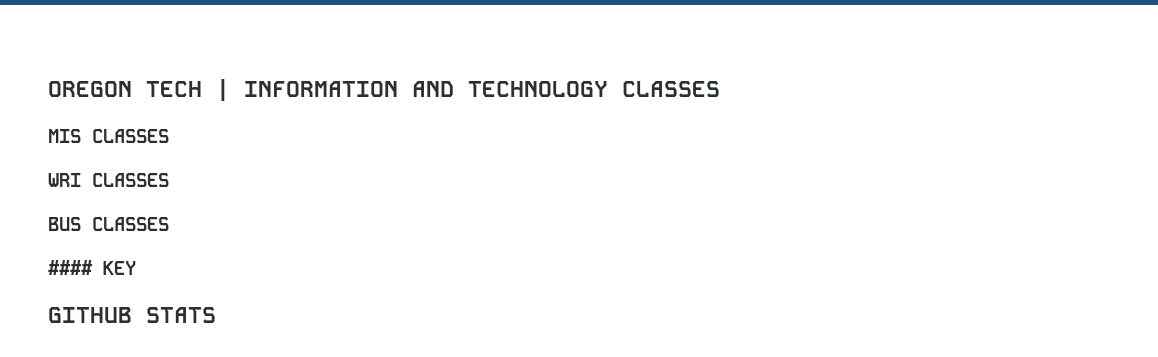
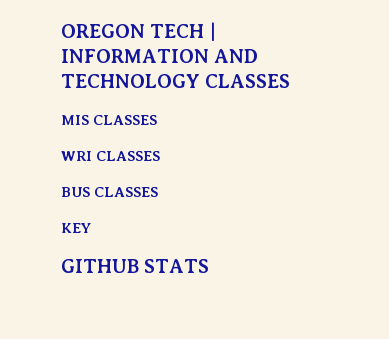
[48,260,93,275] #### -> (158, 192) none

